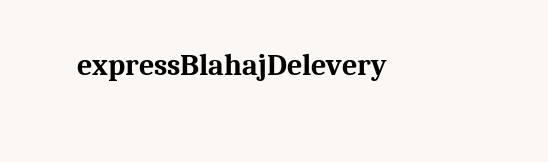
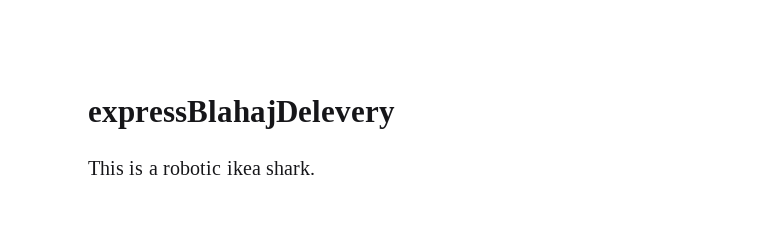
(387, 67) none -> [88,161,315,175] // This is a robotic ikea shark.

